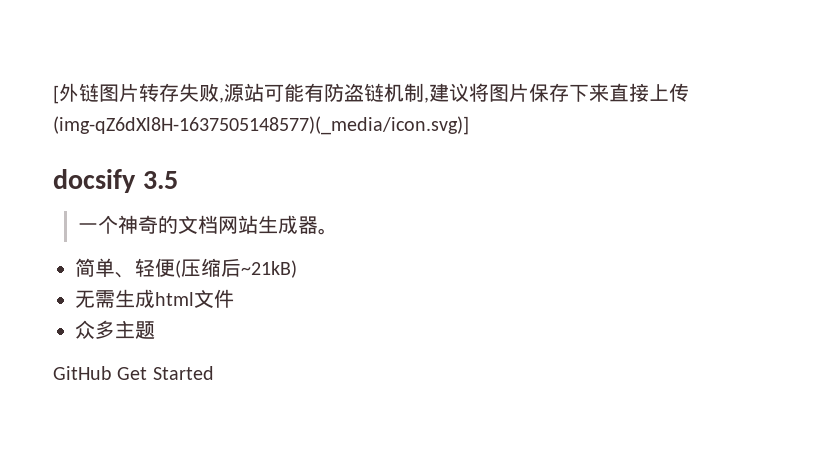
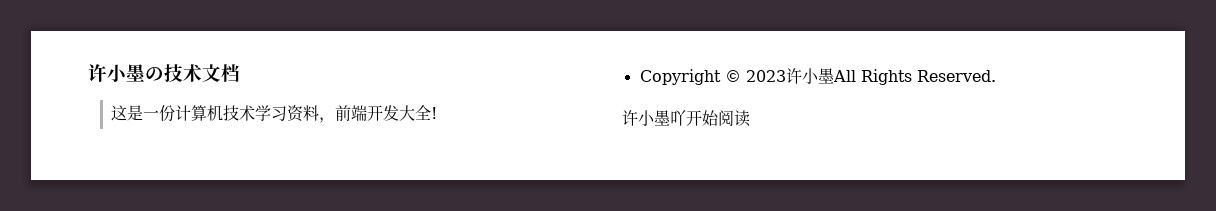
[53,83,689,104] [53,116,469,135] [53,169,178,193] [77,215,338,235] [75,258,297,278] [75,289,234,308] [75,320,155,339] [53,366,214,380] [外链图片转存失败,源站可能有防盗链机制,建议将图片保存下来直接上传(img-qZ6dXl8H-1637505148577)(_media/icon.svg)] // docsify 3.5 // 一个神奇的文档网站生成器。 // 简单、轻便(压缩后~21kB) // 无需生成html文件 // 众多主题 // GitHub Get Started -> [88,64,240,82] [111,105,438,123] [639,68,996,85] [622,110,750,127] 许小墨の技术文档 // 这是一份计算机技术学习资料，前端开发大全! // Copyright © 2023许小墨All Rights Reserved. // 许小墨吖开始阅读

